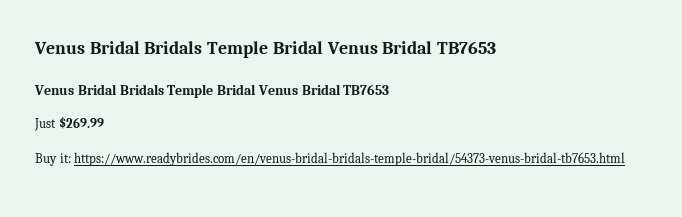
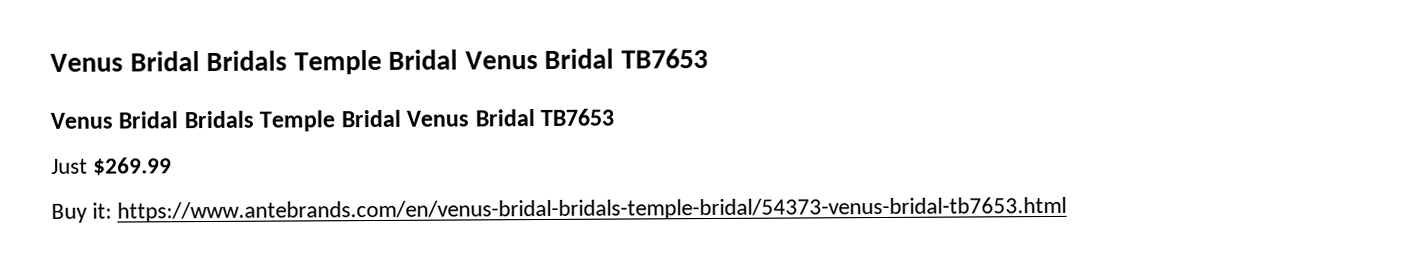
[74,152,626,166] https://www.readybrides.com/en/venus-bridal-bridals-temple-bridal/54373-venus-bridal-tb7653.html -> [117,196,1068,223] https://www.antebrands.com/en/venus-bridal-bridals-temple-bridal/54373-venus-bridal-tb7653.html

